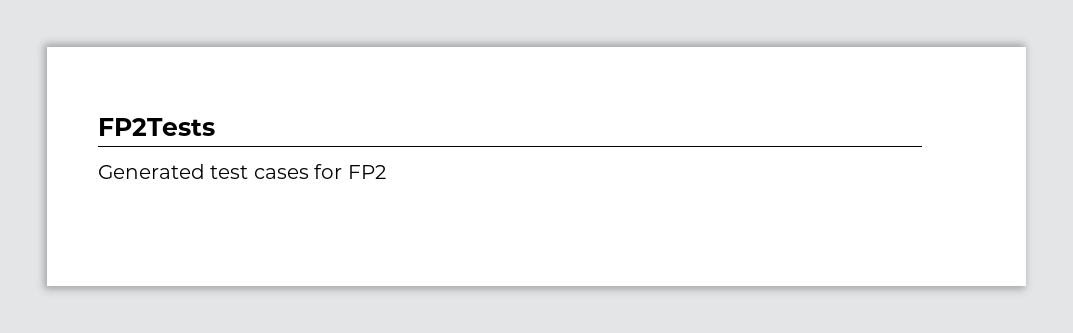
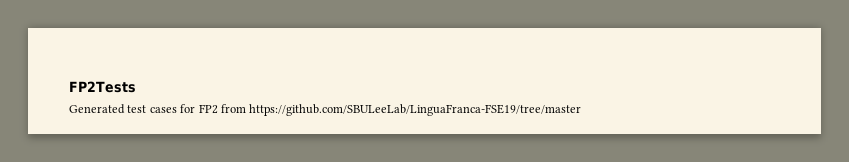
(386, 172) none -> [220,104,582,116] from https://github.com/SBULeeLab/LinguaFranca-FSE19/tree/master

